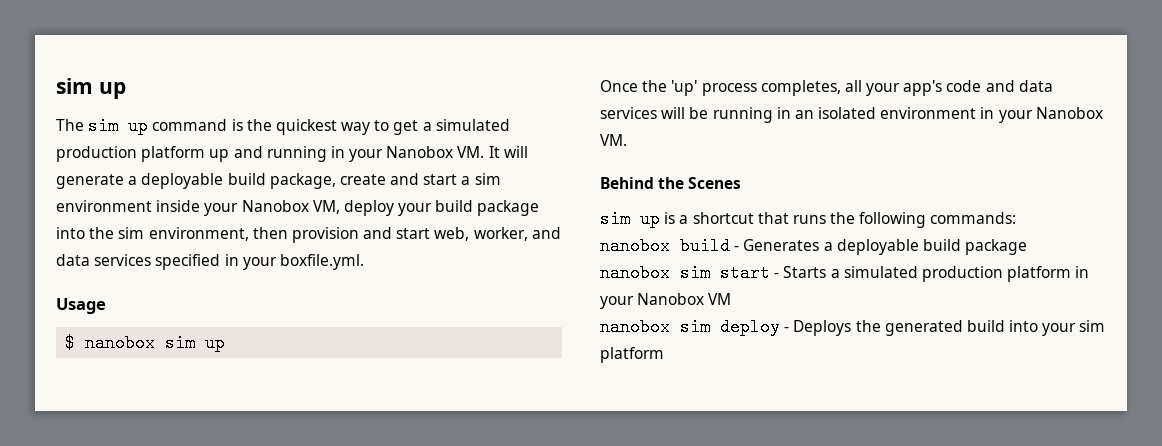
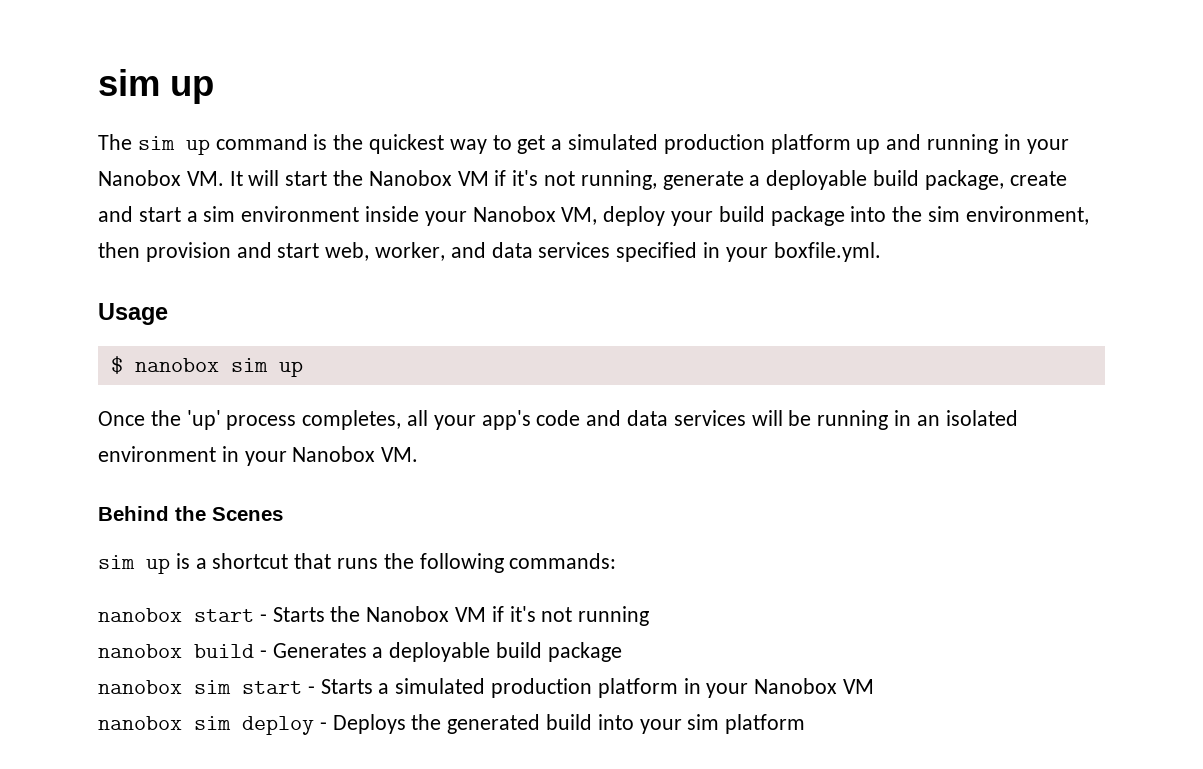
(528, 152) none -> [285,170,657,190] start the Nanobox VM if it's not running,
(1017, 218) none -> [98,606,650,626] // nanobox start - Starts the Nanobox VM if it's not running

